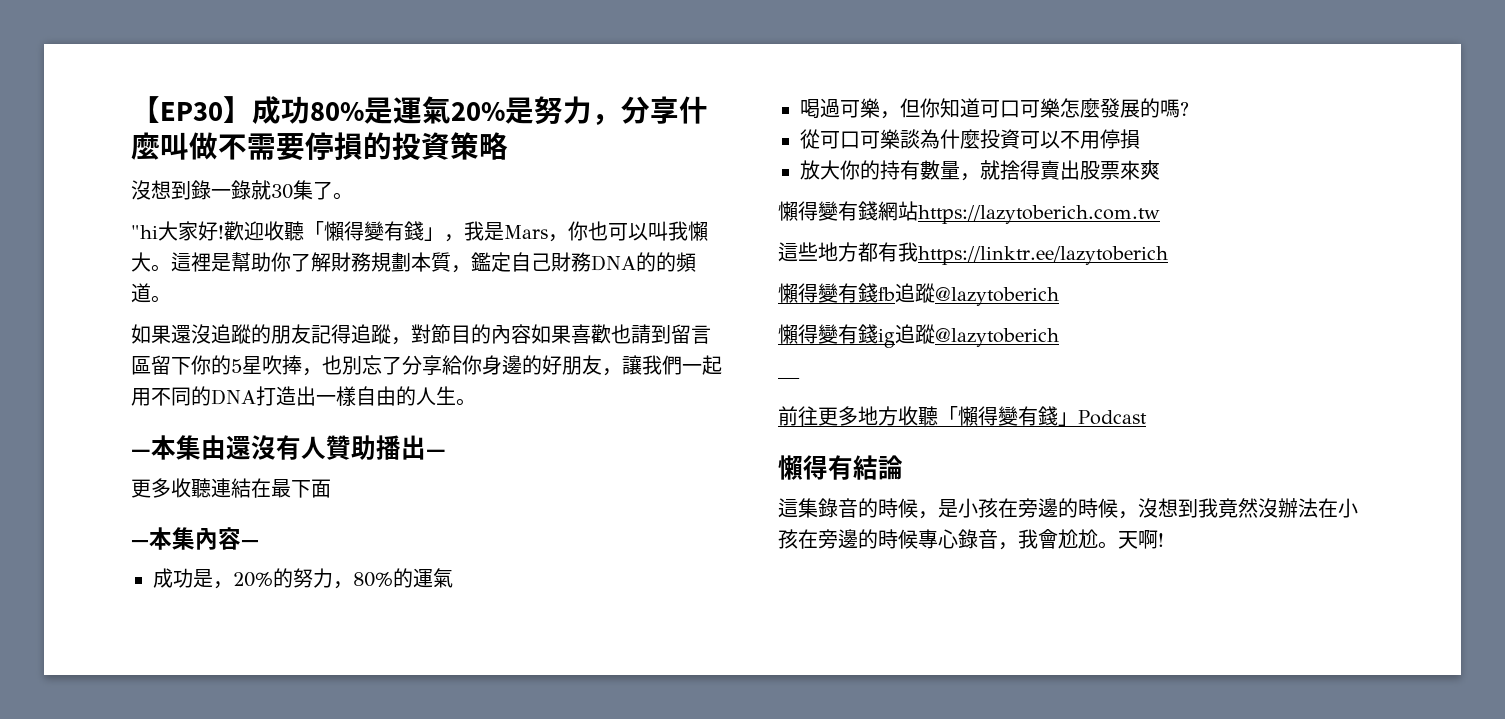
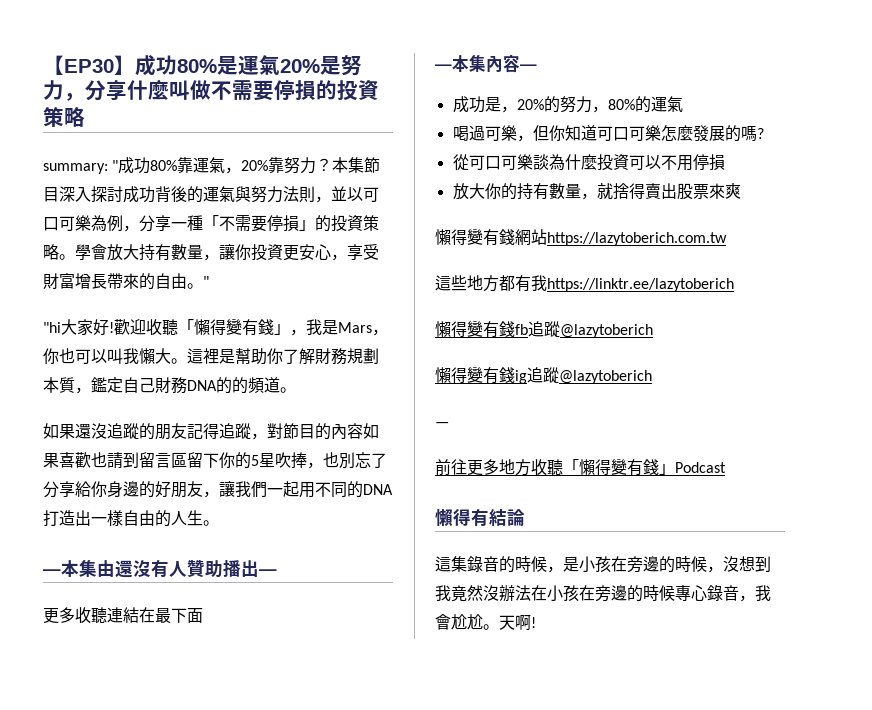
[131,180,353,200] 沒想到錄一錄就30集了。 -> [43,157,381,174] [43,186,379,203] [43,215,379,232] [43,244,379,261] [43,273,209,290] summary: "成功80%靠運氣，20%靠努力？本集節目深入探討成功背後的運氣與努力法則，並以可口可樂為例，分享一種「不需要停損」的投資策略。學會放大持有數量，讓你投資更安心，享受財富增長帶來的自由。"

